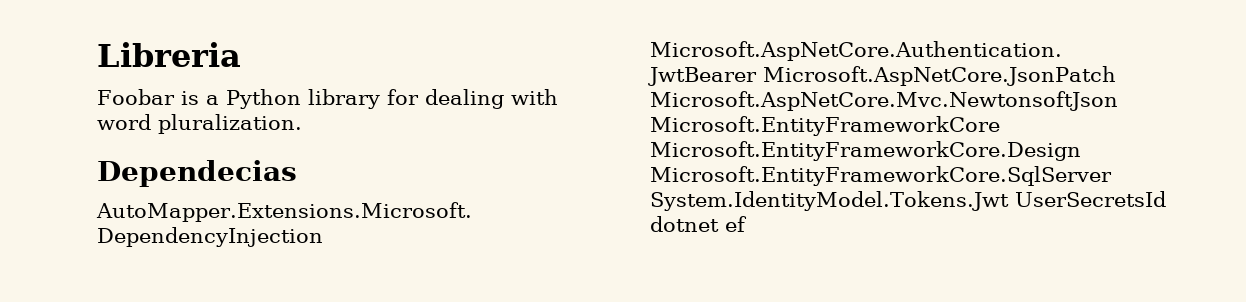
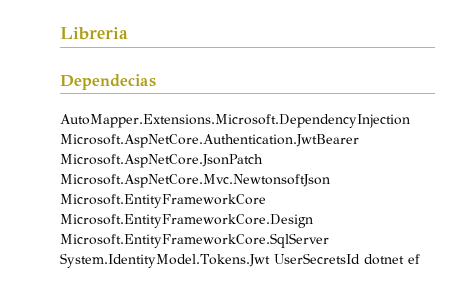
[97,89,558,109] [97,114,302,134] // Foobar is a Python library for dealing with word pluralization. -> (128, 33) none

